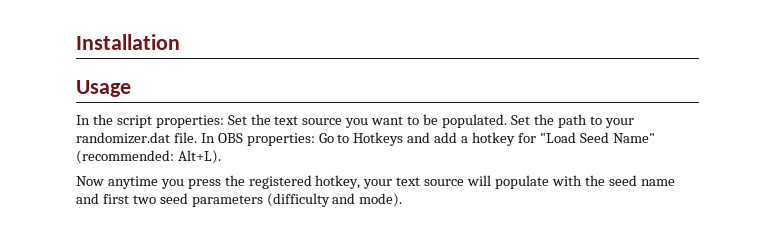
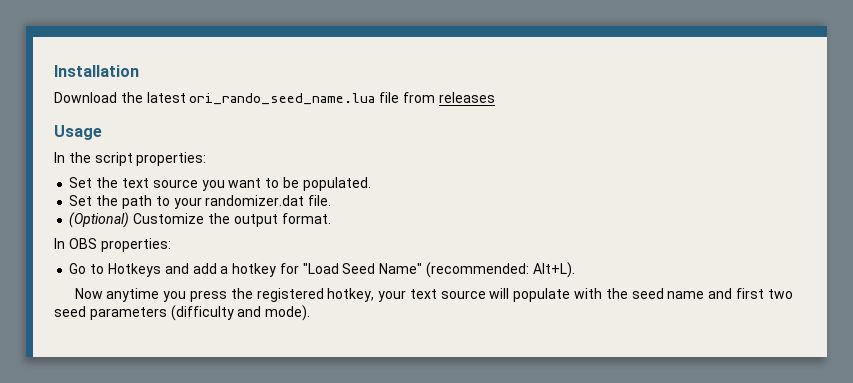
(180, 42) none -> [54,92,495,105] // Download the latest ori_rando_seed_name.lua file from releases
(224, 121) none -> (207, 159) //
(507, 121) none -> (371, 184) //
(197, 137) none -> [69,212,331,228] // (Optional) Customize the output format. //
(315, 139) none -> (171, 245) //

